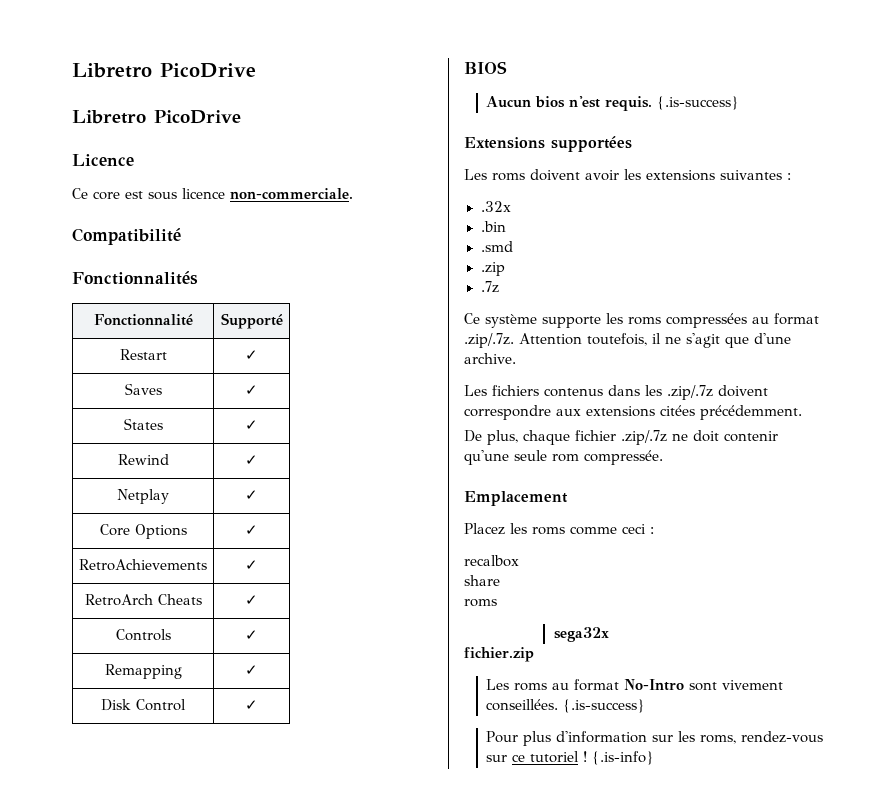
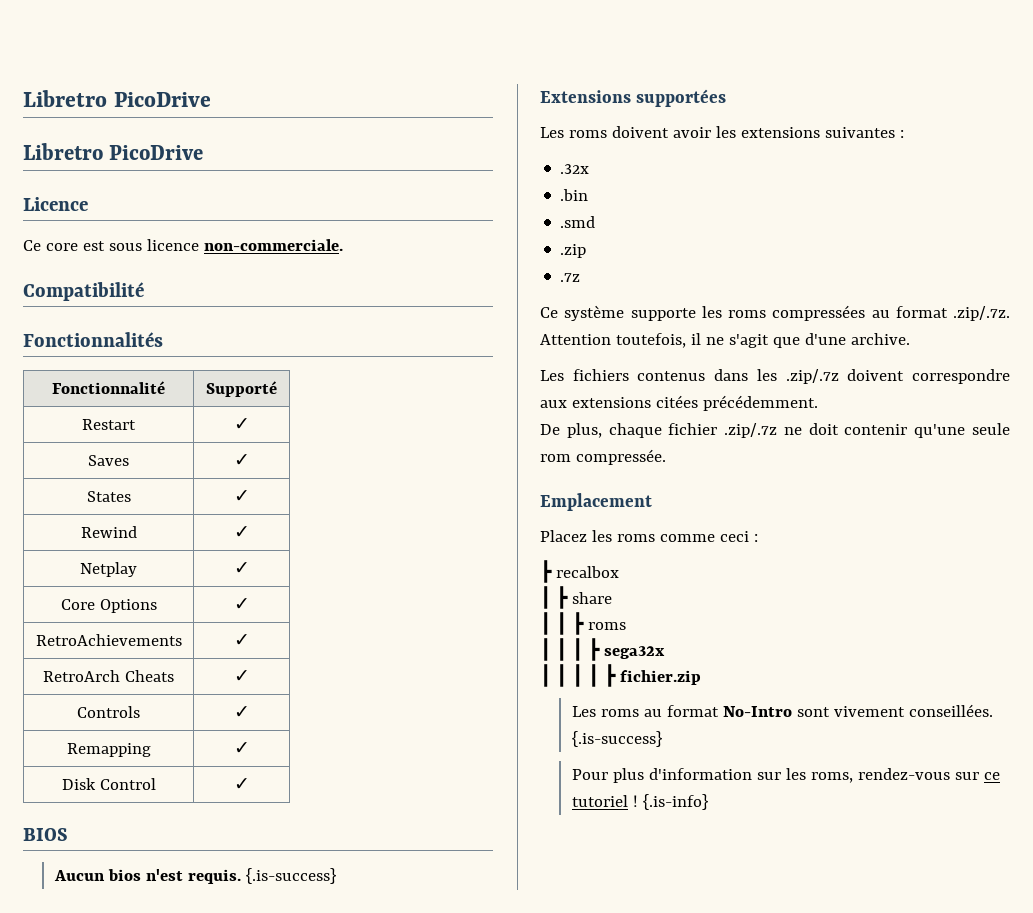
(654, 530) none -> [540,560,552,583] ┣
(519, 561) none -> [540,586,568,609] ┃ ┣
[464,599,497,607] [553,627,609,642] roms // sega32x // -> [540,612,626,635] [540,638,665,661] [540,664,616,687] ┃ ┃ ┣ roms // ┃ ┃ ┃ ┣ sega32x // ┃ ┃ ┃ ┃ ┣

